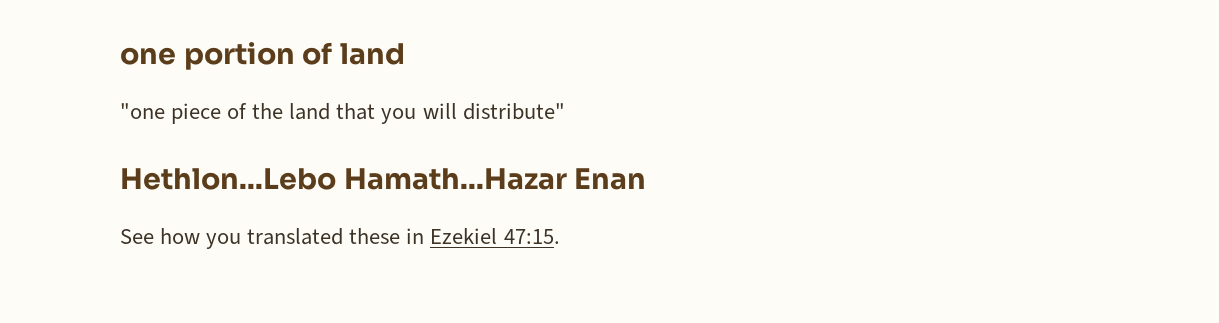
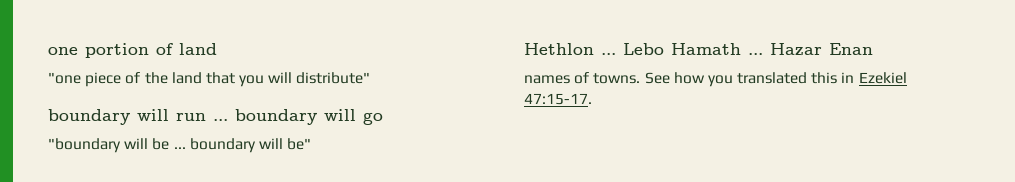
[120,168,647,190] Hethlon...Lebo Hamath...Hazar Enan // -> [48,109,383,125] [48,138,312,153] [524,43,873,56] [524,72,641,84] boundary will run ... boundary will go // "boundary will be ... boundary will be" // Hethlon ... Lebo Hamath ... Hazar Enan // names of towns.
[349,228,401,244] these -> [811,72,838,84] this
[503,229,560,244] 47:15. -> [524,93,592,105] 47:15-17.

